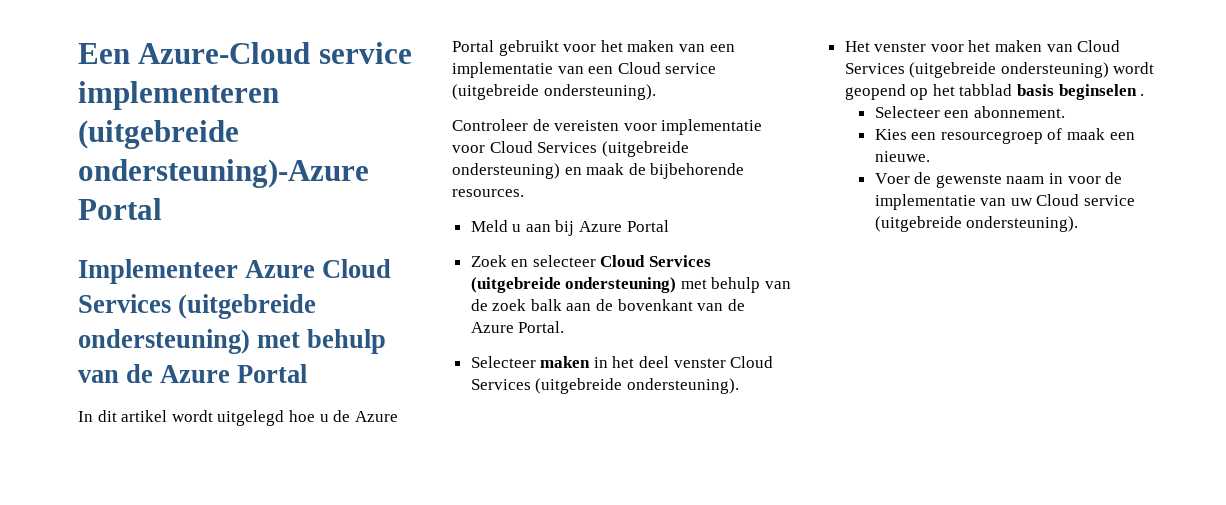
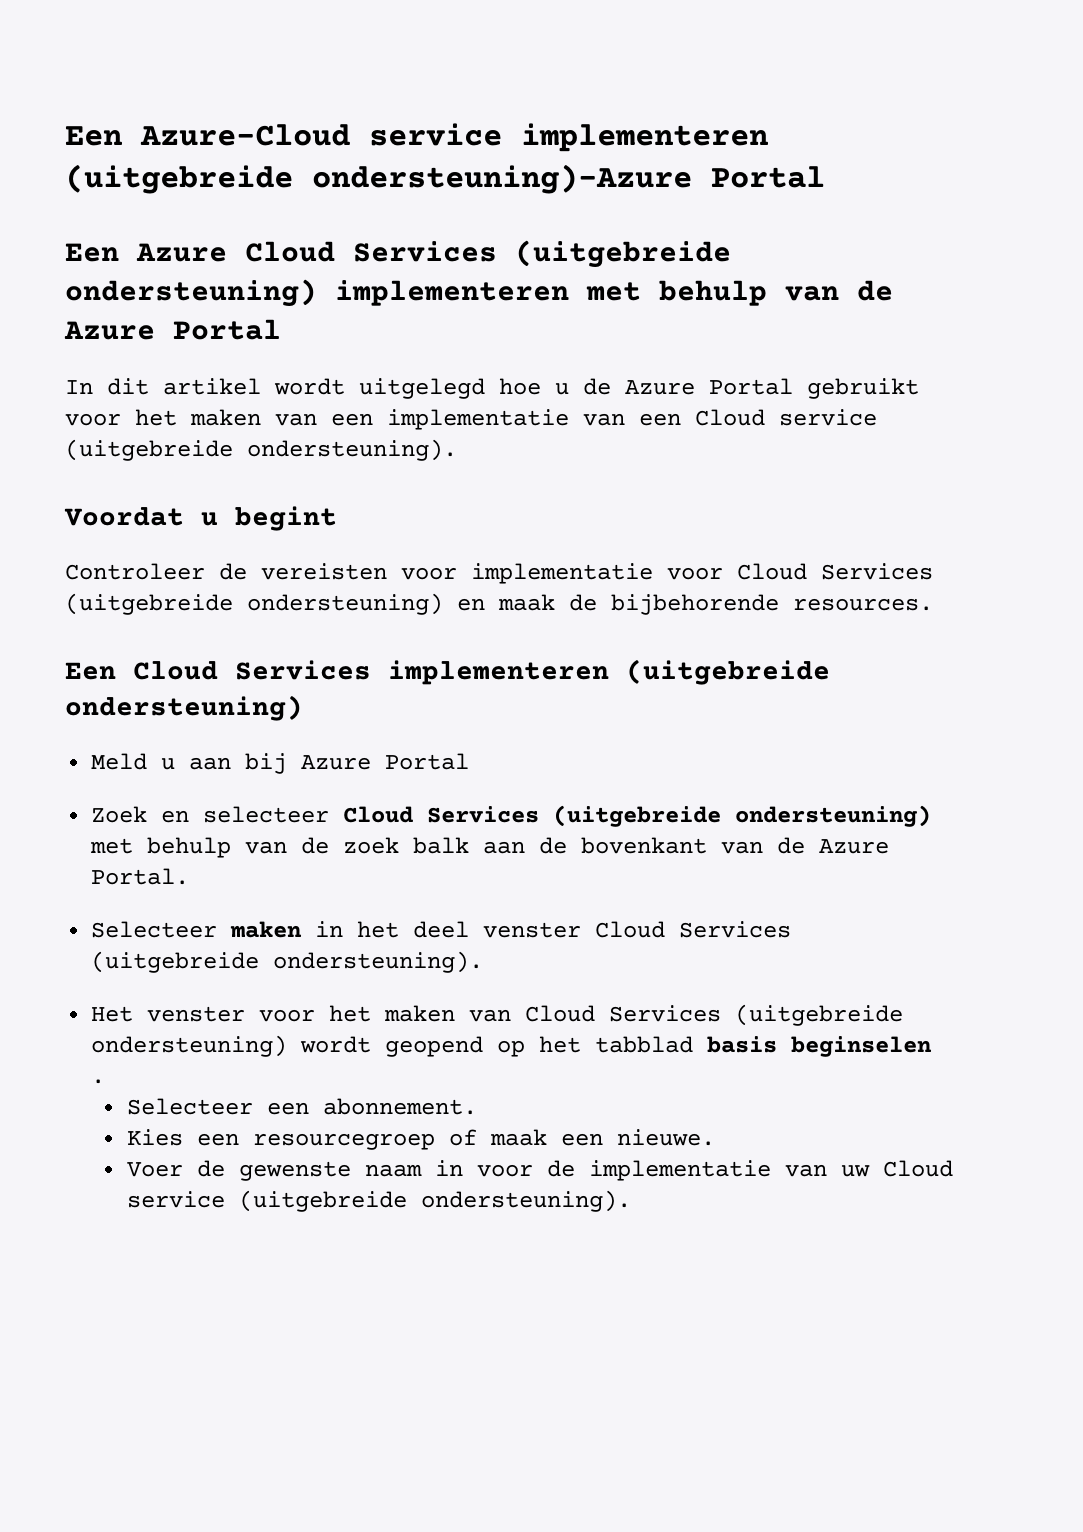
[78,259,238,284] Implementeer -> [65,243,119,262] Een
(250, 341) none -> [335,280,569,306] implementeren
(656, 92) none -> [64,506,337,531] // Voordat u begint
(524, 193) none -> [65,659,830,685] [65,695,303,721] // Een Cloud Services implementeren (uitgebreide ondersteuning)

